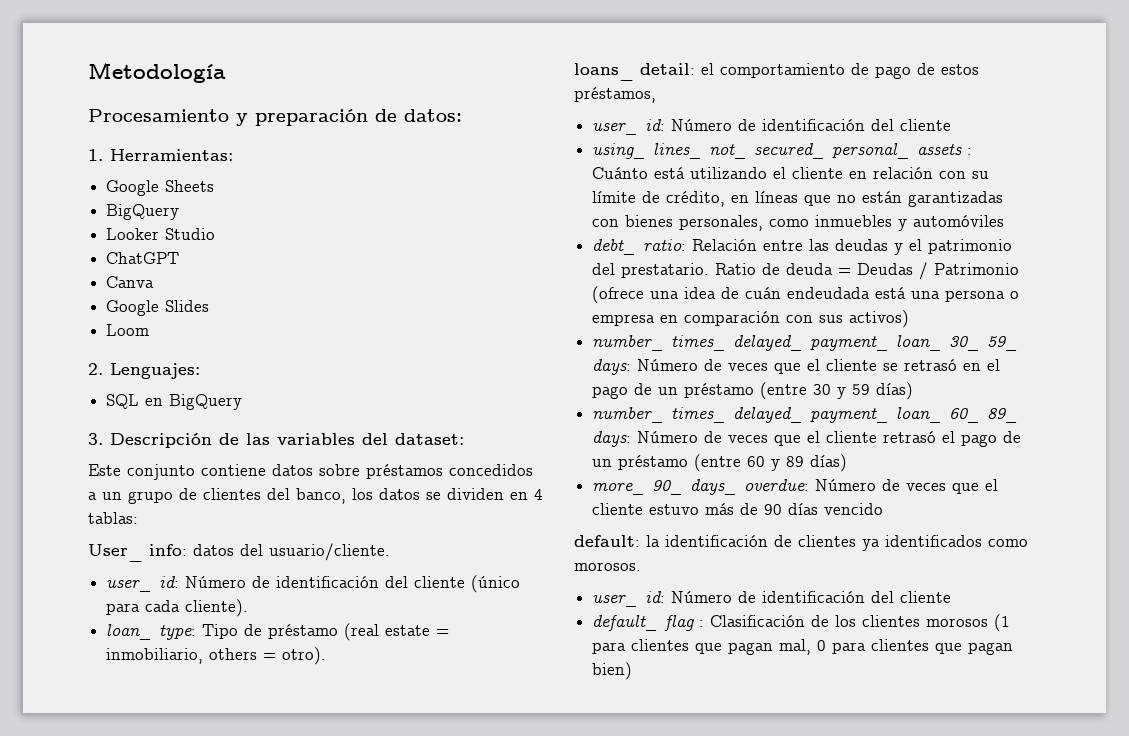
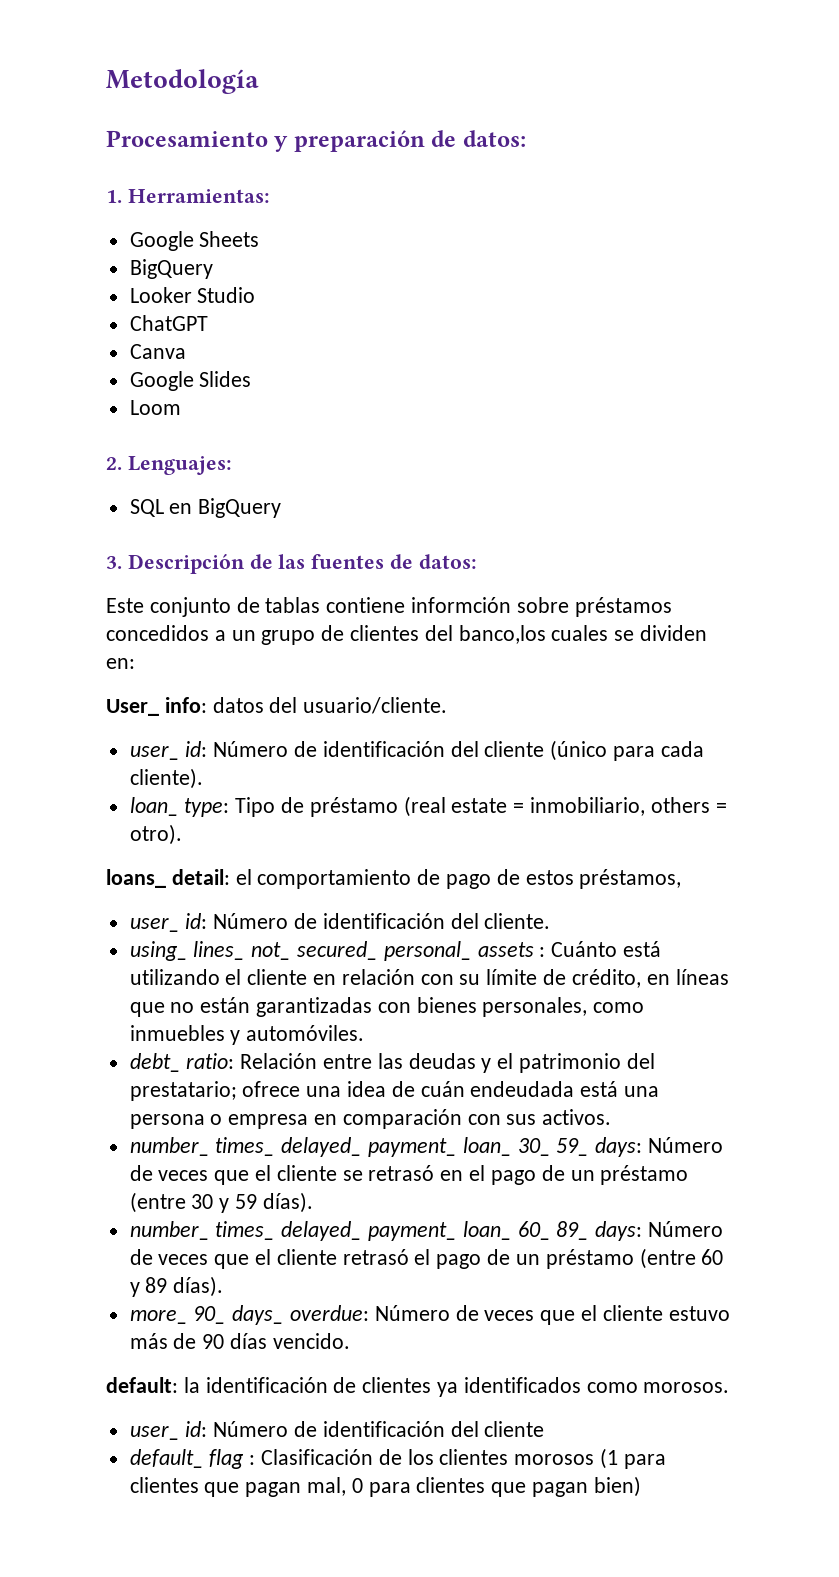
[277,433,464,445] variables del dataset: -> [311,554,477,569] fuentes de datos:
[201,464,313,476] contiene datos -> [236,597,512,613] de tablas contiene informción
[296,488,543,504] [88,512,138,524] banco, los datos se dividen en 4 tablas: -> [458,625,708,644] [106,658,135,669] banco,los cuales se dividen en:
[900,119,952,131] cliente -> [484,913,551,929] cliente.
[913,215,1005,227] automóviles -> [246,1025,365,1041] automóviles.
[621,262,1020,280] [592,286,645,304] prestatario. Ratio de deuda = Deudas / Patrimonio (ofrece -> [129,1081,301,1101] prestatario; ofrece
[849,310,910,328] activos) -> [542,1109,612,1125] activos.
[876,382,914,400] días) -> [262,1192,313,1213] días).
[810,454,848,472] días) -> [173,1276,224,1297] días).
[824,503,884,515] vencido -> [272,1333,350,1349] vencido.

